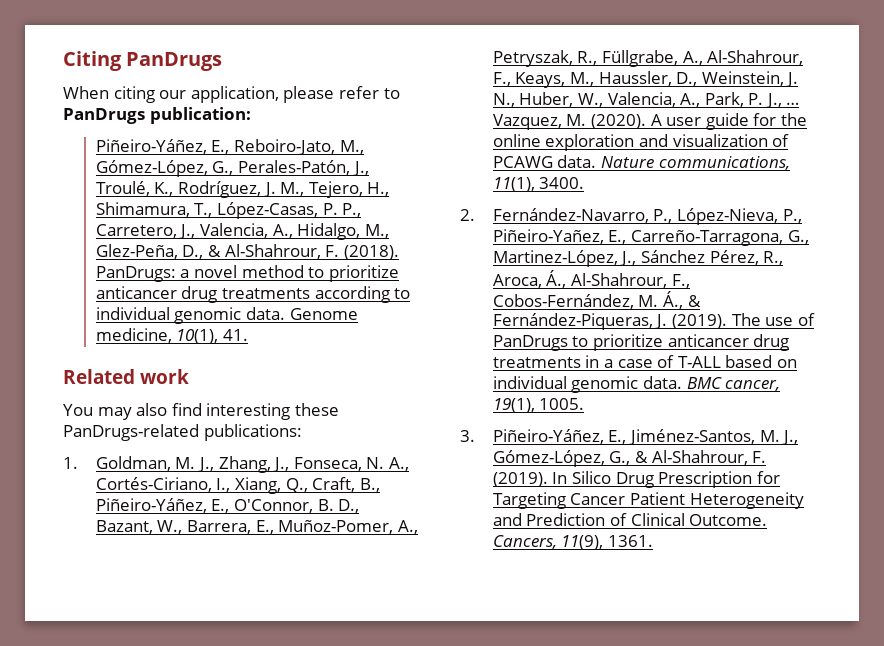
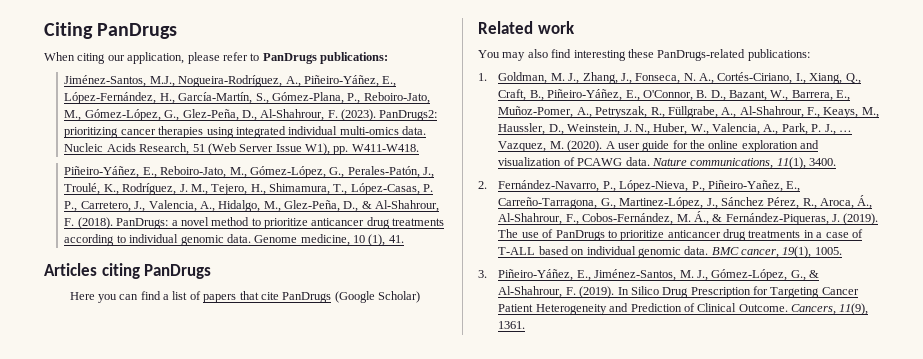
[149,107,251,124] publication: -> [320,52,388,64] [64,75,397,87] [64,92,430,104] [64,109,438,121] [64,126,427,138] [64,143,419,155] publications: // Jiménez-Santos, M.J., Nogueira-Rodríguez, A., Piñeiro-Yáñez, E., López-Fernández, H., García-Martín, S., Gómez-Plana, P., Reboiro-Jato, M., Gómez-López, G., Glez-Peña, D., Al-Shahrour, F. (2023). PanDrugs2: prioritizing cancer therapies using integrated individual multi-omics data. Nucleic Acids Research, 51 (Web Server Issue W1), pp. W411-W418.
[176,329,219,344] 10(1), -> [353,234,386,246] 10 (1),
(248, 335) none -> [44,263,212,279] [69,291,421,303] // Articles citing PanDrugs // Here you can find a list of papers that cite PanDrugs (Google Scholar)

